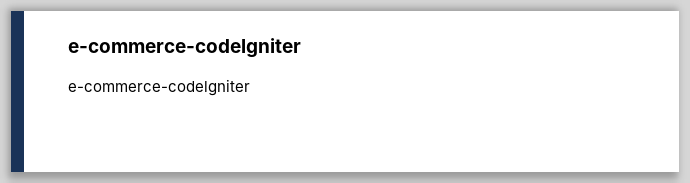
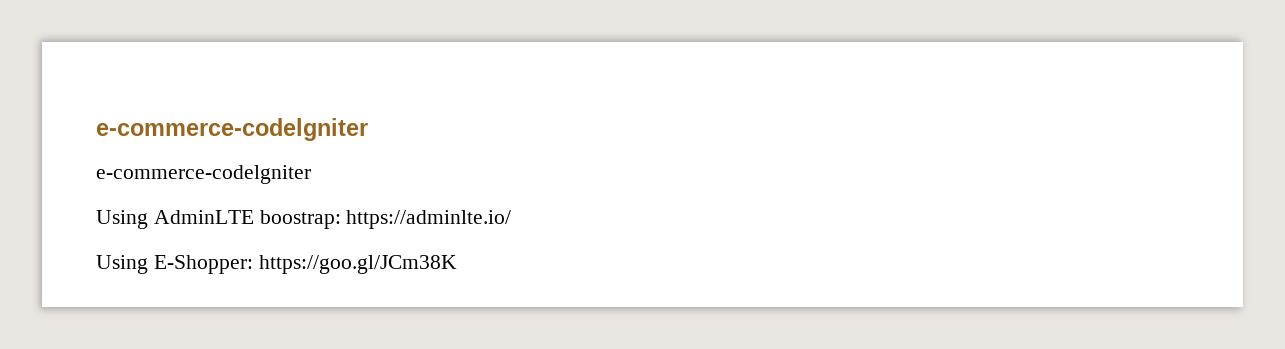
(250, 87) none -> [96,210,512,229] [96,255,457,274] // Using AdminLTE boostrap: https://adminlte.io/ // Using E-Shopper: https://goo.gl/JCm38K

